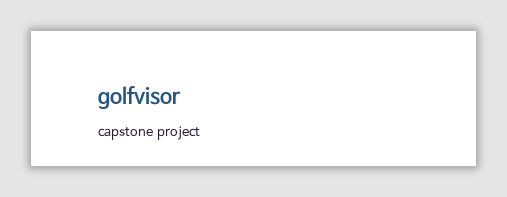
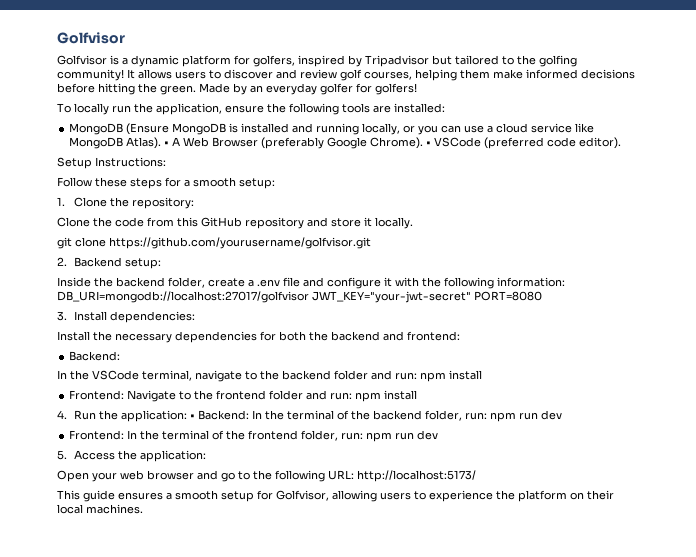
[98,86,180,109] [98,126,200,140] golfvisor // capstone project -> [57,32,125,44] [57,55,577,67] [57,69,635,81] [57,83,417,95] [57,103,445,115] [69,123,595,135] [69,137,622,149] [57,157,166,169] [57,177,275,189] [57,197,194,209] [57,217,413,229] [57,237,371,249] [57,257,161,269] [57,277,565,289] [57,291,542,303] [57,311,195,323] [57,331,460,343] [69,351,121,361] [57,370,482,382] [69,390,418,402] [57,410,562,422] [69,430,439,442] [57,450,206,462] [57,470,476,482] [57,490,614,502] [57,504,143,514] Golfvisor // Golfvisor is a dynamic platform for golfers, inspired by Tripadvisor but tailored to the golfing community! It allows users to discover and review golf courses, helping them make informed decisions before hitting the green. Made by an everyday golfer for golfers! // To locally run the application, ensure the following tools are installed: // MongoDB (Ensure MongoDB is installed and running locally, or you can use a cloud service like MongoDB Atlas). • A Web Browser (preferably Google Chrome). • VSCode (preferred code editor). // Setup Instructions: // Follow these steps for a smooth setup: // 1. Clone the repository: // Clone the code from this GitHub repository and store it locally. // git clone https://github.com/yourusername/golfvisor.git // 2. Backend setup: // Inside the backend folder, create a .env file and configure it with the following information: DB_URI=mongodb://localhost:27017/golfvisor JWT_KEY="your-jwt-secret" PORT=8080 // 3. Install dependencies: // Install the necessary dependencies for both the backend and frontend: // Backend: // In the VSCode terminal, navigate to the backend folder and run: npm install // Frontend: Navigate to the frontend folder and run: npm install // 4. Run the application: • Backend: In the terminal of the backend folder, run: npm run dev // Frontend: In the terminal of the frontend folder, run: npm run dev // 5. Access the application: // Open your web browser and go to the following URL: http://localhost:5173/ // This guide ensures a smooth setup for Golfvisor, allowing users to experience the platform on their local machines.

